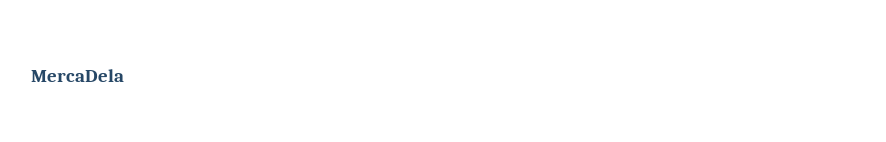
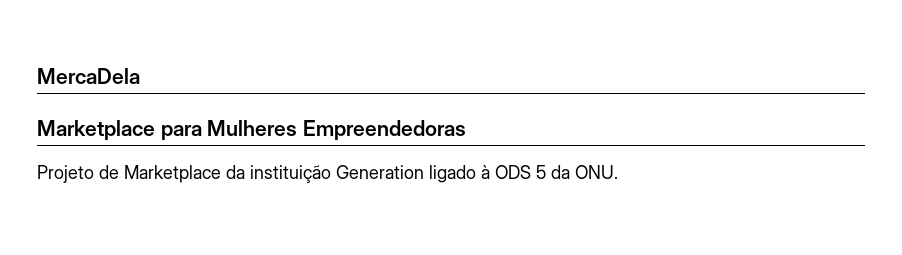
(124, 75) none -> [37,120,467,141] [37,165,618,183] // Marketplace para Mulheres Empreendedoras // Projeto de Marketplace da instituição Generation ligado à ODS 5 da ONU.

